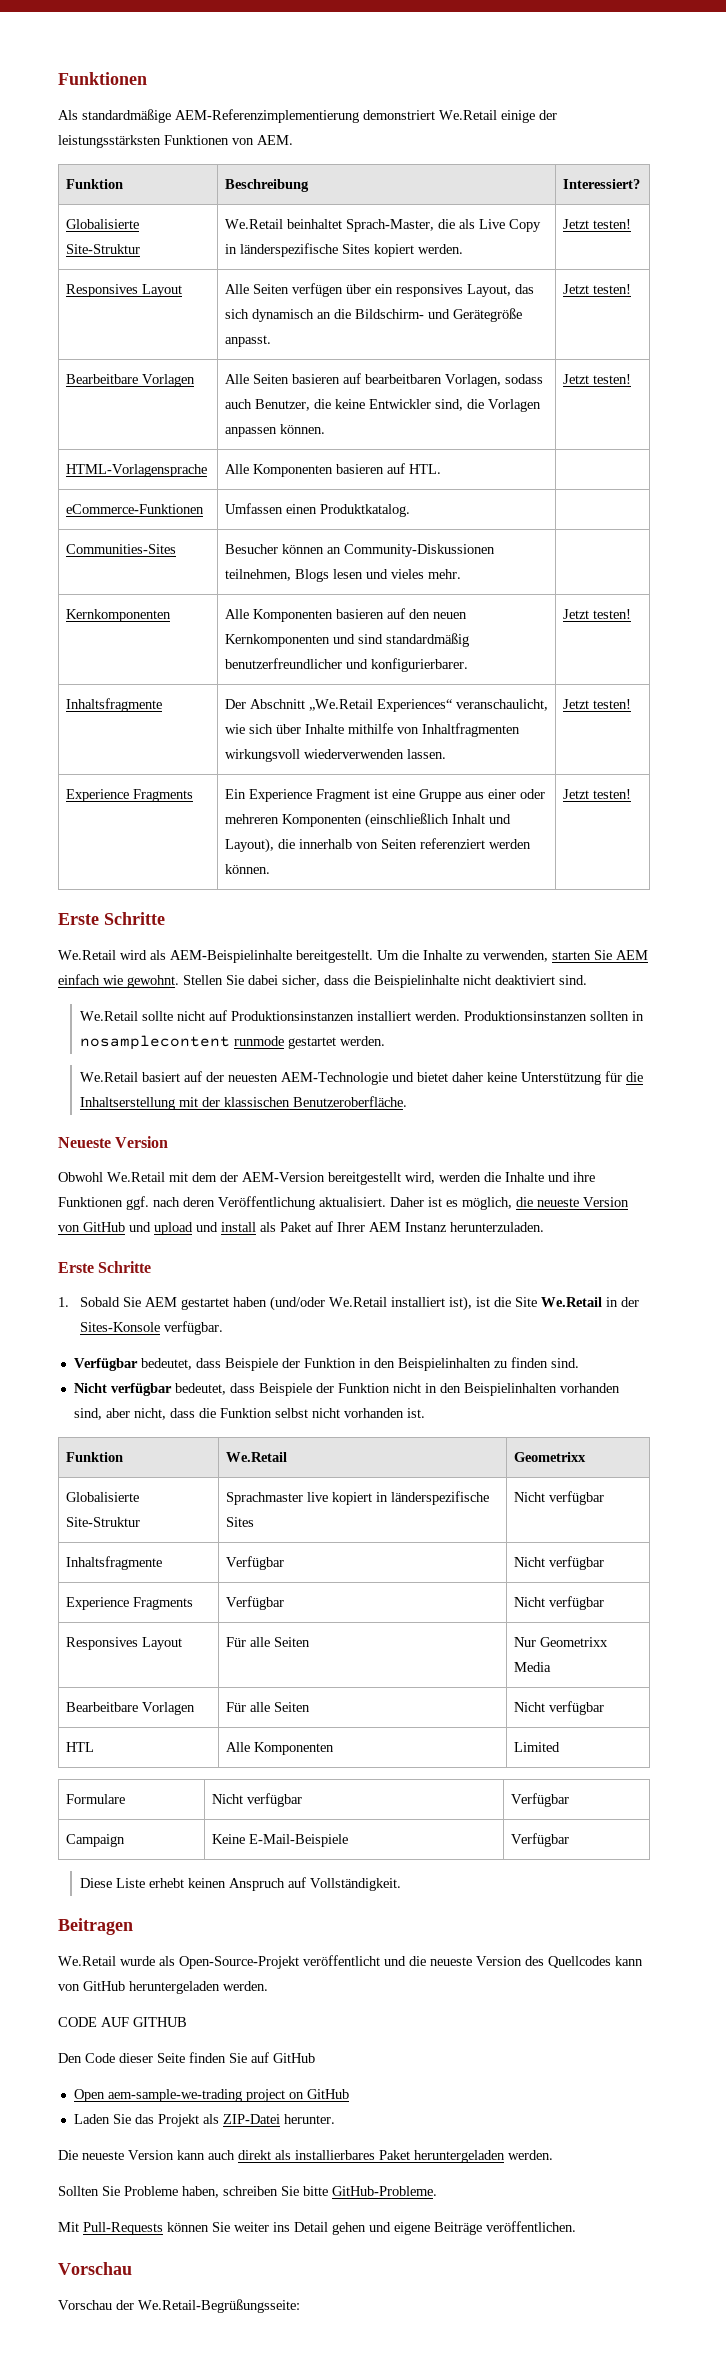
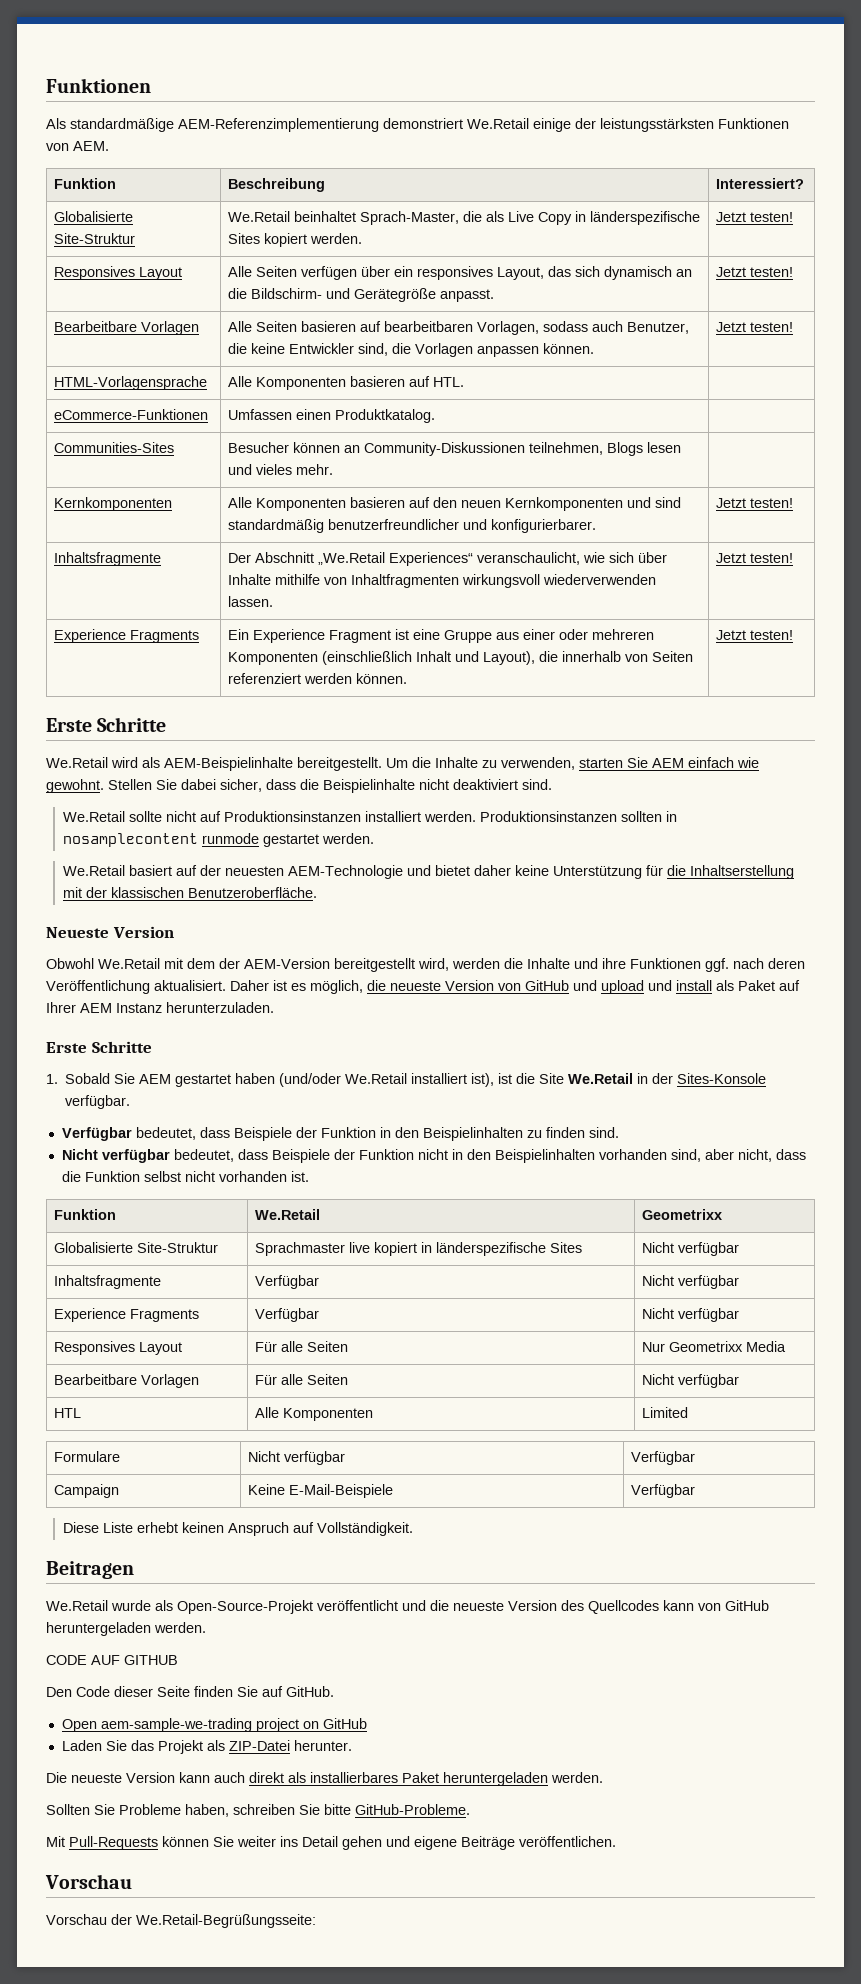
[273,2053,315,2063] GitHub -> [286,1686,334,1697] GitHub.

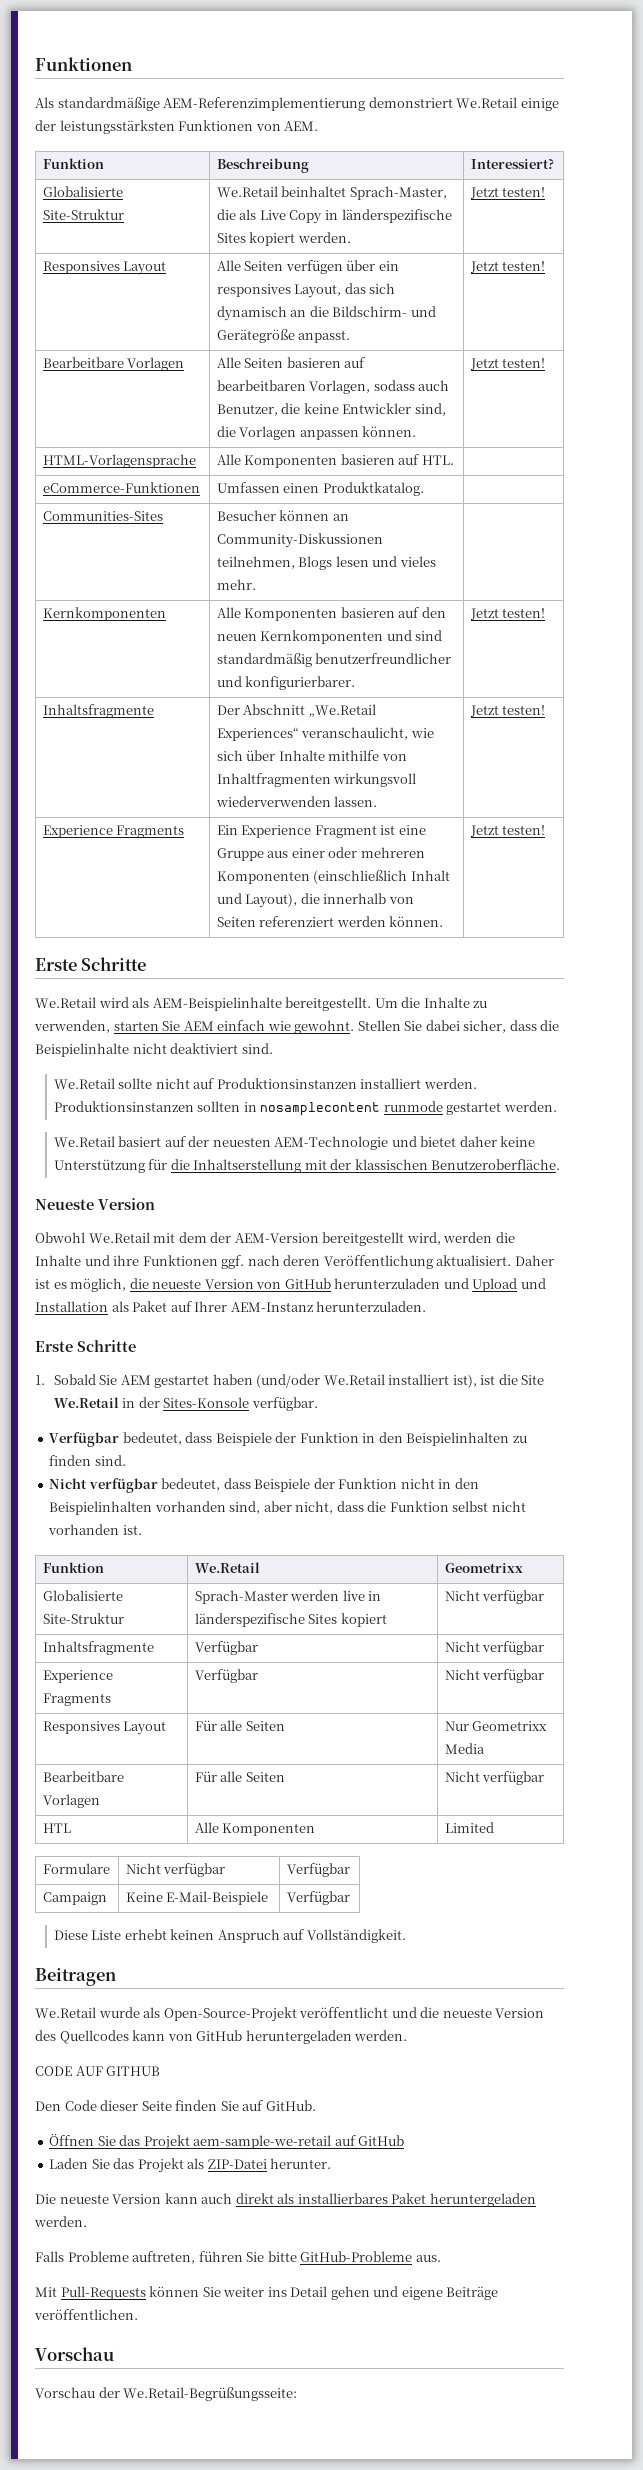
[573,980,712,994] und upload und install -> [334,1278,546,1292] [35,1301,108,1312] herunterzuladen und Upload und Installation
[80,1003,162,1013] AEM Instanz -> [230,1302,314,1312] AEM-Instanz
[255,1242,583,1256] Sprachmaster live kopiert in länderspezifische Sites -> [194,1590,382,1604] [194,1613,387,1627] Sprach-Master werden live in länderspezifische Sites kopiert
[61,1718,319,1732] Open aem-sample-we-trading project on -> [49,2134,356,2150] Öffnen Sie das Projekt aem-sample-we-retail auf
[46,1804,470,1817] Sollten Sie Probleme haben, schreiben Sie bitte GitHub-Probleme. -> [35,2251,441,2264] Falls Probleme auftreten, führen Sie bitte GitHub-Probleme aus.

